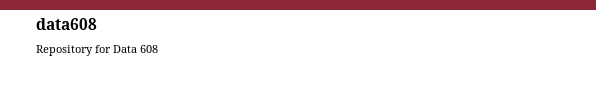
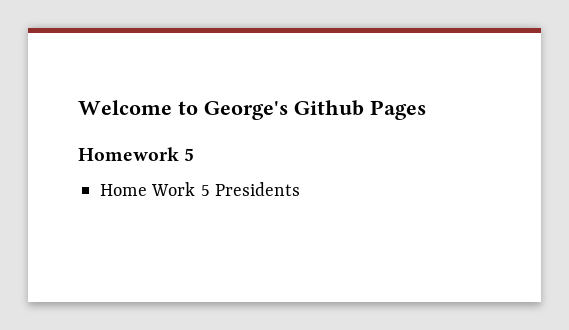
[36,18,97,30] [36,45,158,56] data608 // Repository for Data 608 -> [78,100,426,120] [78,147,195,161] [100,182,301,196] Welcome to George's Github Pages // Homework 5 // Home Work 5 Presidents

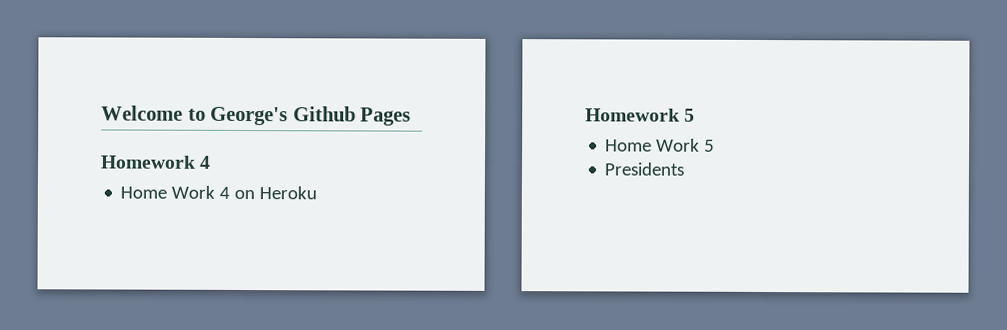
(426, 110) none -> [100,155,212,169] [120,185,318,200] // Homework 4 // Home Work 4 on Heroku
(210, 190) none -> (716, 145) //

